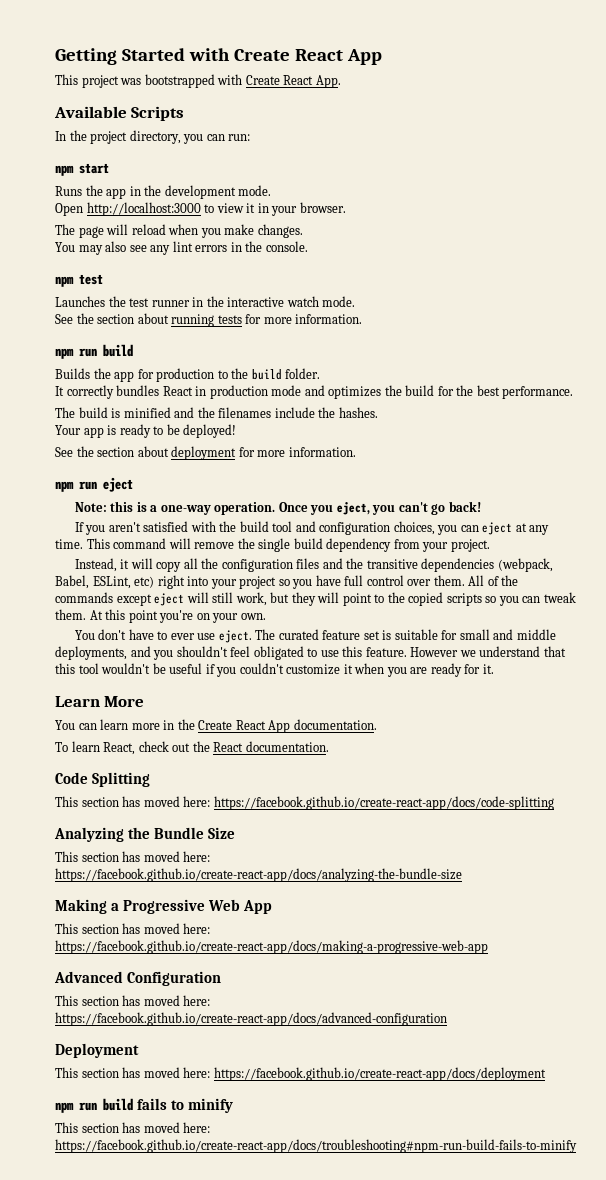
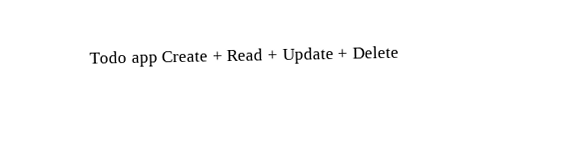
[55,48,382,65] [55,74,341,88] [54,106,185,121] [55,130,251,144] [55,163,109,176] [55,185,272,199] [55,202,346,216] [55,224,303,238] [55,241,308,255] [55,274,103,287] [55,296,356,307] [55,313,363,327] [55,344,133,359] [55,368,321,382] [55,385,574,399] [55,407,378,418] [55,424,237,438] [55,446,356,460] [55,477,133,492] [74,501,481,515] [74,521,550,535] [55,538,490,552] [74,558,553,572] [55,575,519,589] [55,592,576,606] [55,609,266,623] [74,629,556,643] [55,646,566,660] [55,663,494,677] [55,696,145,707] [55,719,377,733] [55,741,329,755] [55,772,150,787] [55,796,554,810] [54,827,235,842] [55,851,211,862] [55,868,462,882] [55,899,272,914] [55,923,211,934] [55,940,488,954] [54,971,221,986] [55,995,211,1006] [55,1012,447,1026] [55,1043,139,1058] [55,1067,546,1081] [55,1098,233,1113] [55,1122,211,1133] [55,1139,577,1153] Getting Started with Create React App // This project was bootstrapped with Create React App. // Available Scripts // In the project directory, you can run: // npm start // Runs the app in the development mode. // Open http://localhost:3000 to view it in your browser. // The page will reload when you make changes. // You may also see any lint errors in the console. // npm test // Launches the test runner in the interactive watch mode. // See the section about running tests for more information. // npm run build // Builds the app for production to the build folder. // It correctly bundles React in production mode and optimizes the build for the best performance. // The build is minified and the filenames include the hashes. // Your app is ready to be deployed! // See the section about deployment for more information. // npm run eject // Note: this is a one-way operation. Once you eject, you can't go back! // If you aren't satisfied with the build tool and configuration choices, you can eject at any time. This command will remove the single build dependency from your project. // Instead, it will copy all the configuration files and the transitive dependencies (webpack, Babel, ESLint, etc) right into your project so you have full control over them. All of the commands except eject will still work, but they will point to the copied scripts so you can tweak them. At this point you're on your own. // You don't have to ever use eject. The curated feature set is suitable for small and middle deployments, and you shouldn't feel obligated to use this feature. However we understand that this tool wouldn't be useful if you couldn't customize it when you are ready for it. // Learn More // You can learn more in the Create React App documentation. // To learn React, check out the React documentation. // Code Splitting // This section has moved here: https://facebook.github.io/create-react-app/docs/code-splitting // Analyzing the Bundle Size // This section has moved here: https://facebook.github.io/create-react-app/docs/analyzing-the-bundle-size // Making a Progressive Web App // This section has moved here: https://facebook.github.io/create-react-app/docs/making-a-progressive-web-app // Advanced Configuration // This section has moved here: https://facebook.github.io/create-react-app/docs/advanced-configuration // Deployment // This section has moved here: https://facebook.github.io/create-react-app/docs/deployment // npm run build fails to minify // This section has moved here: https://facebook.github.io/create-react-app/docs/troubleshooting#npm-run-build-fails-to-minify -> [89,45,399,67] Todo app Create + Read + Update + Delete

